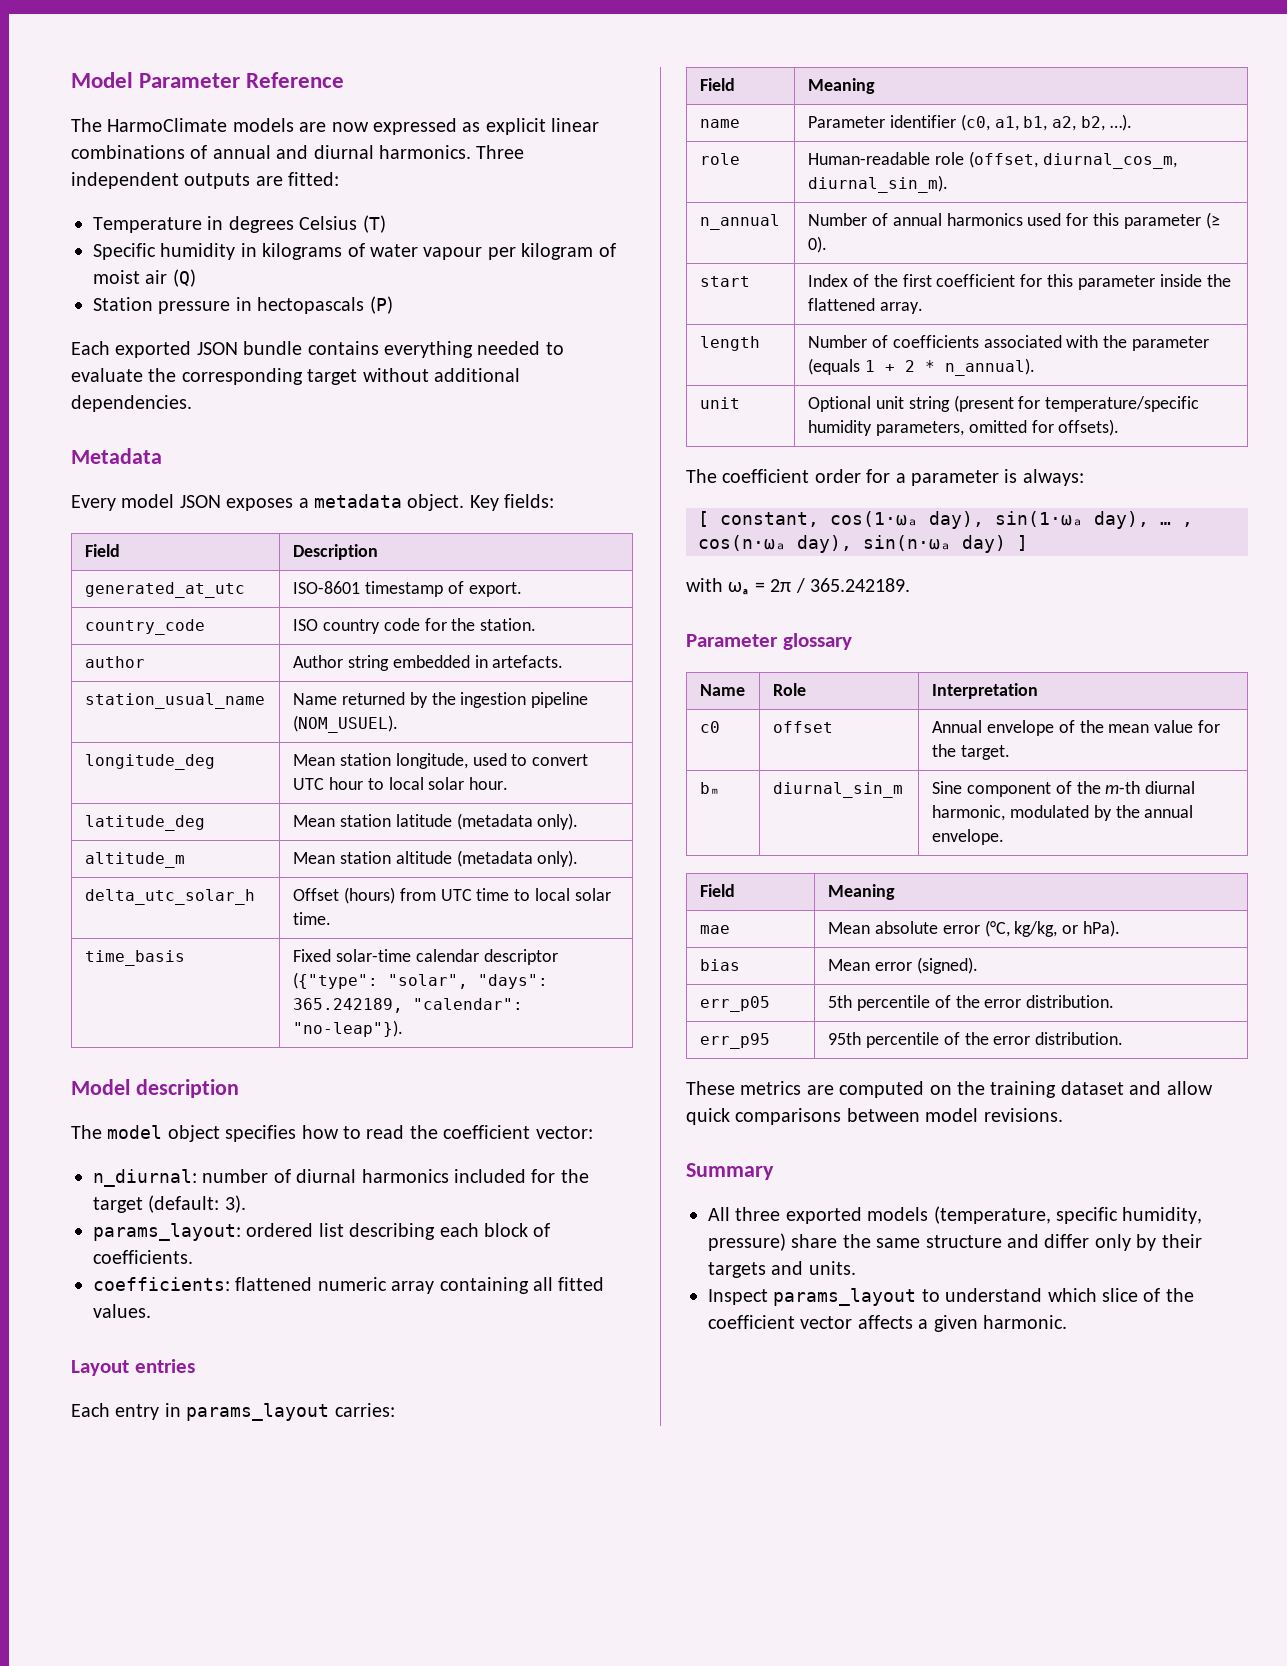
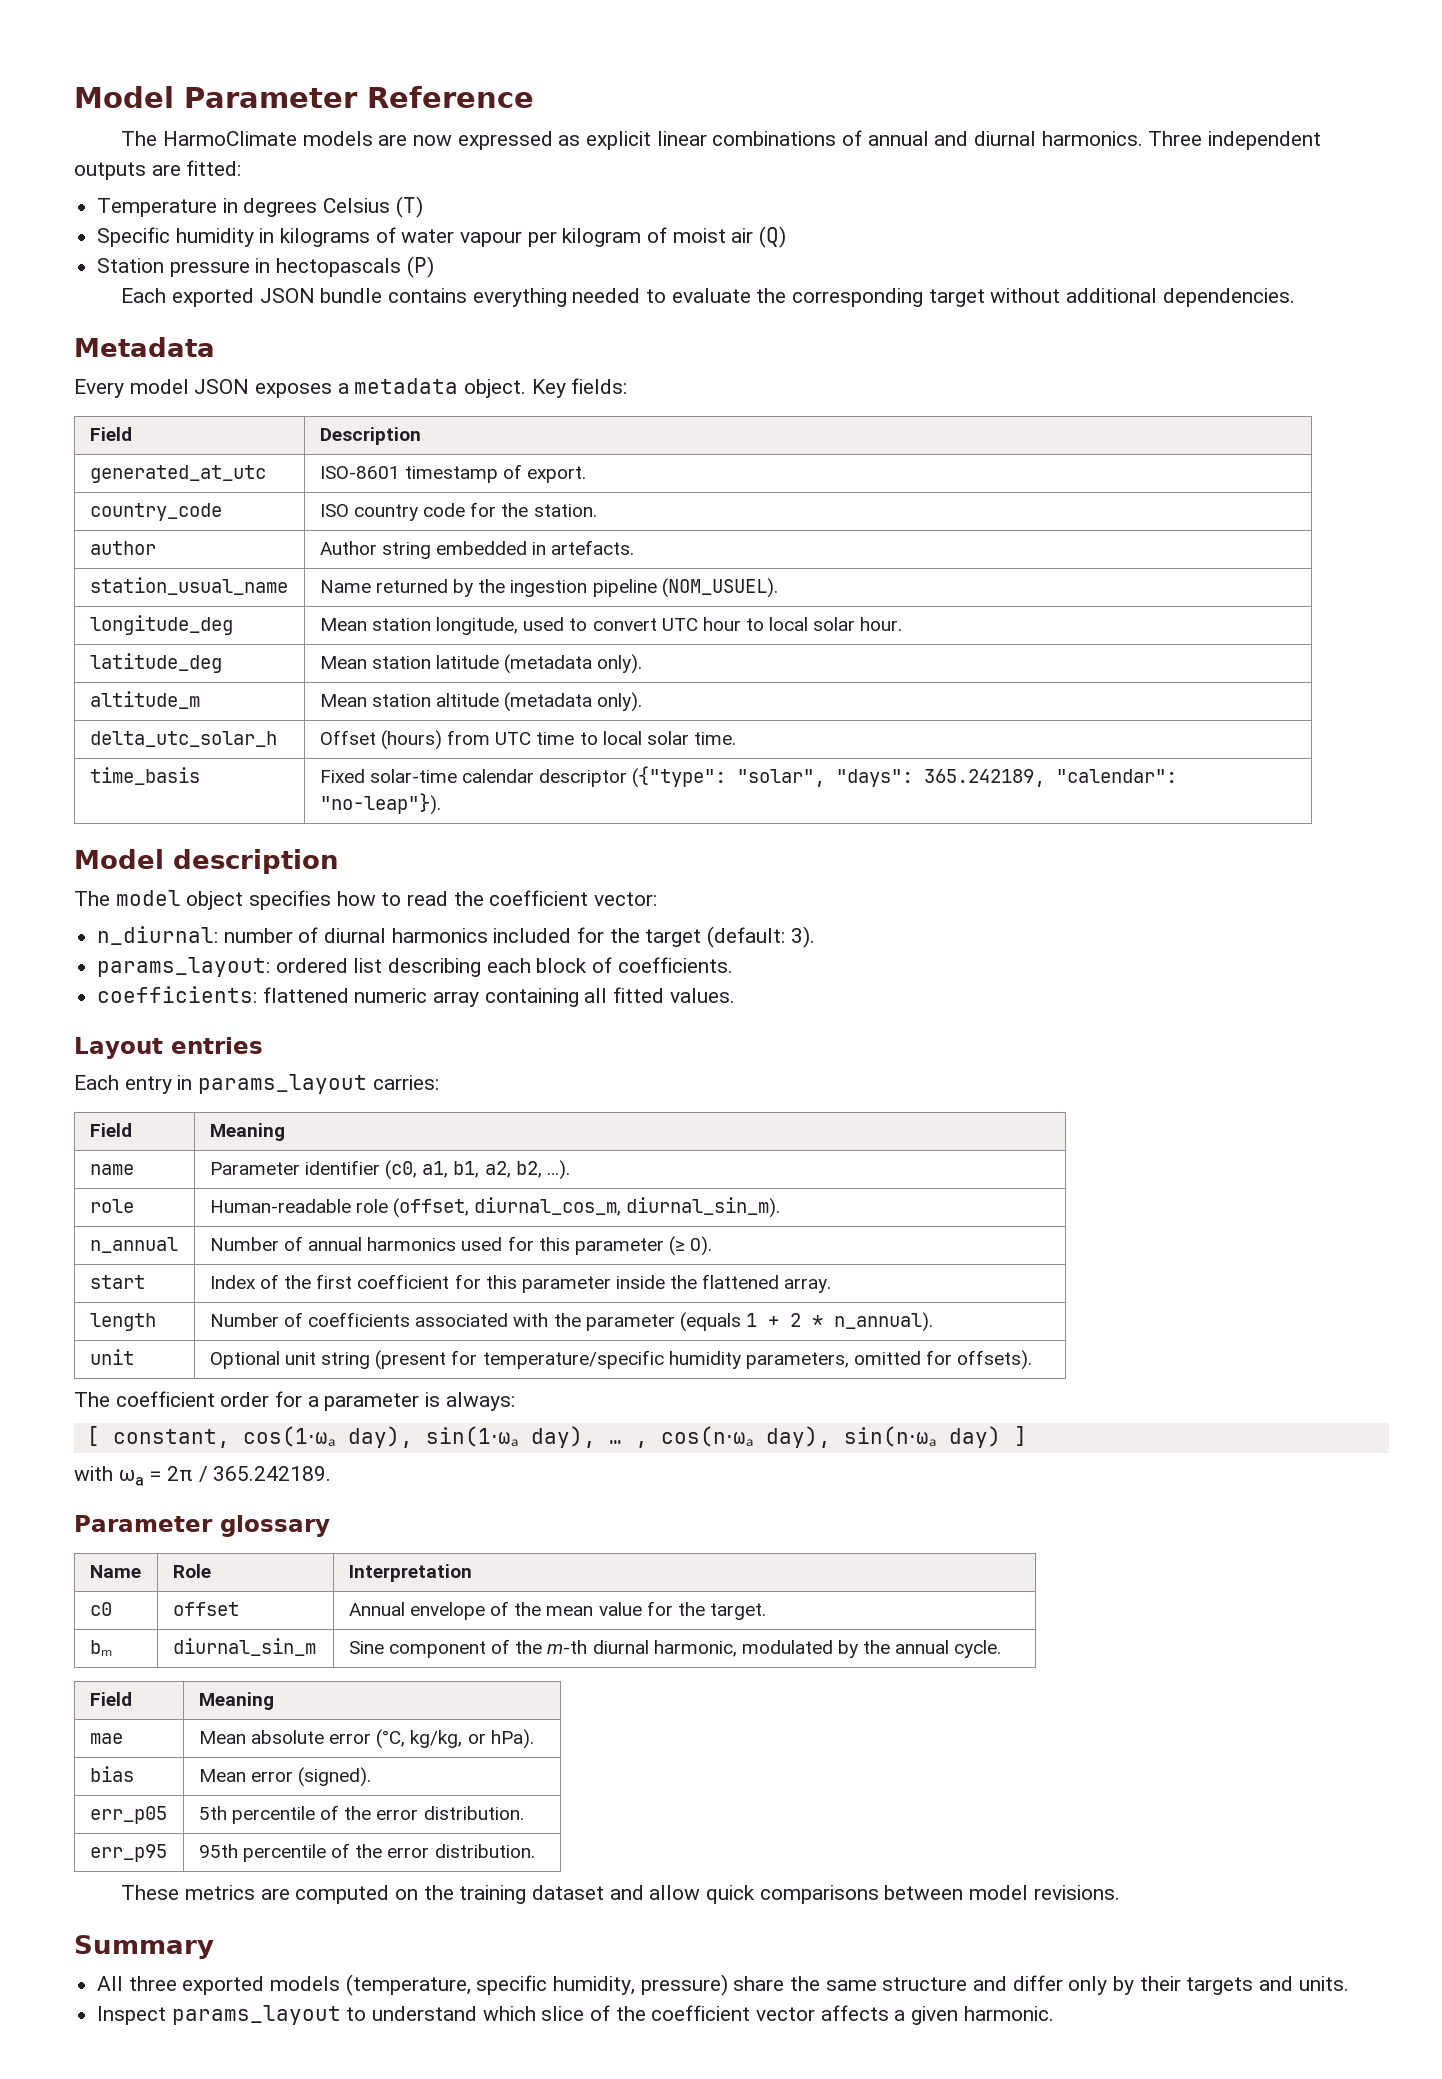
[931,829,1004,845] envelope. -> [954,1640,1002,1658] cycle.

